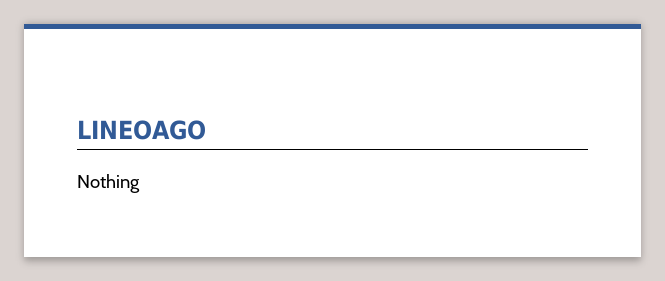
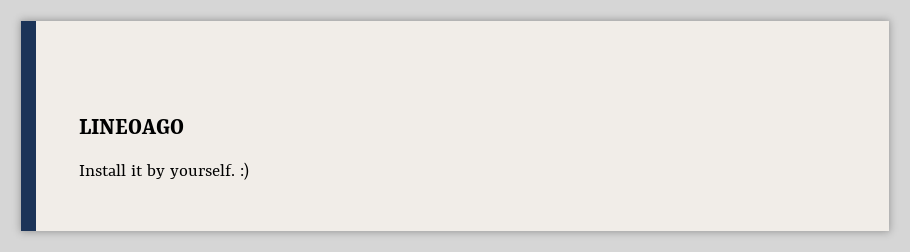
[77,174,140,193] Nothing -> [79,162,249,180] Install it by yourself. :)

